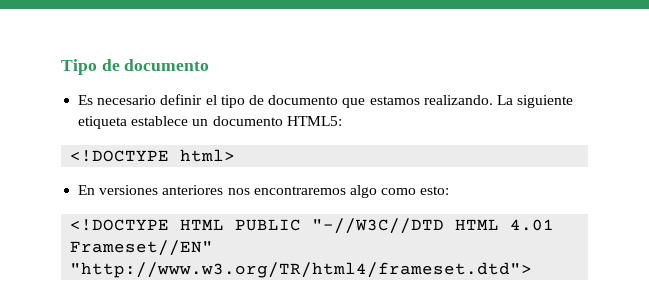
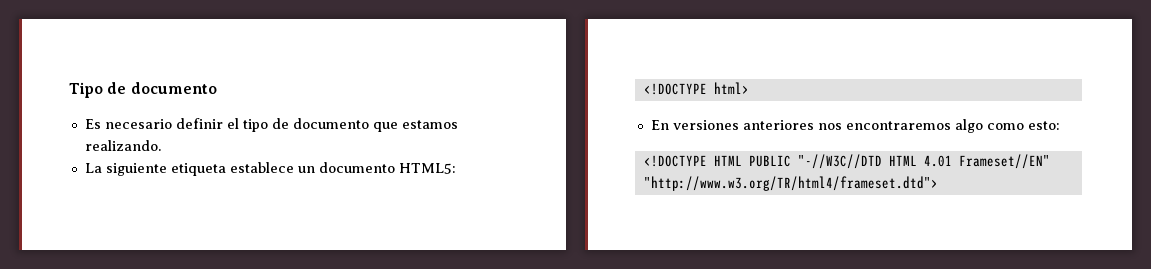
(493, 100) none -> (161, 145) //

